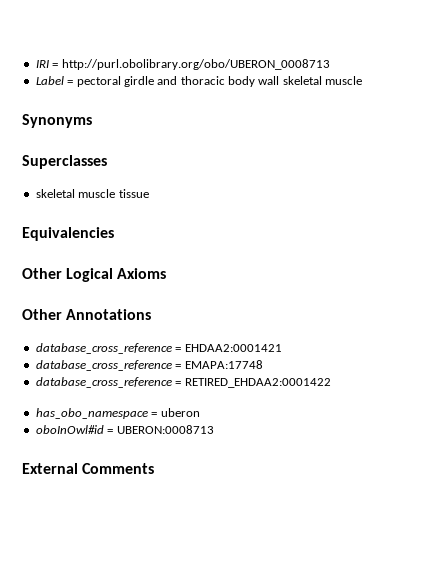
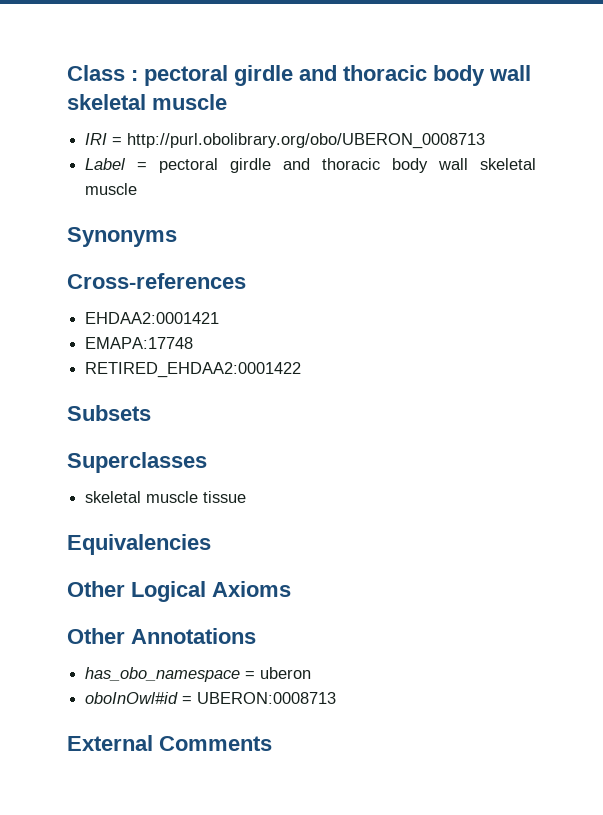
(35, 64) none -> [67,65,531,86] [67,94,227,110] Class : pectoral girdle and thoracic body wall skeletal muscle //
(92, 121) none -> [67,273,246,289] [85,312,220,324] [85,337,194,349] [85,362,302,378] [67,405,151,421] // Cross-references // EHDAA2:0001421 // EMAPA:17748 // RETIRED_EHDAA2:0001422 // Subsets
[35,343,282,354] [35,360,263,371] [35,377,331,388] // database_cross_reference = EHDAA2:0001421 // database_cross_reference = EMAPA:17748 // database_cross_reference = RETIRED_EHDAA2:0001422 -> (256, 636) none

